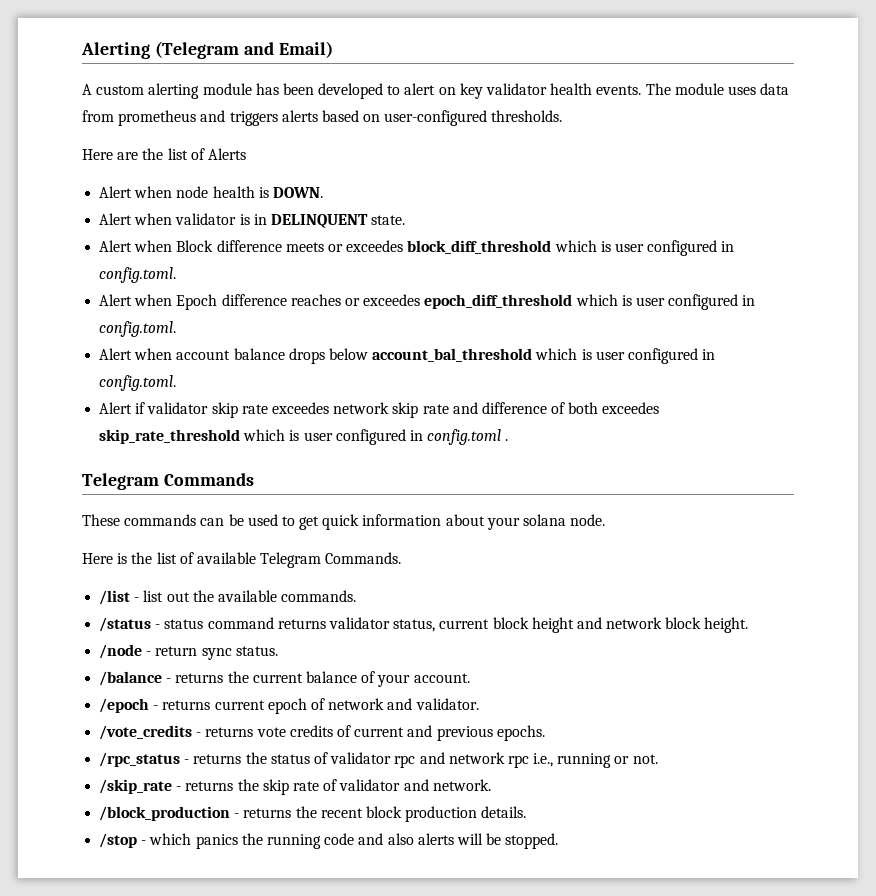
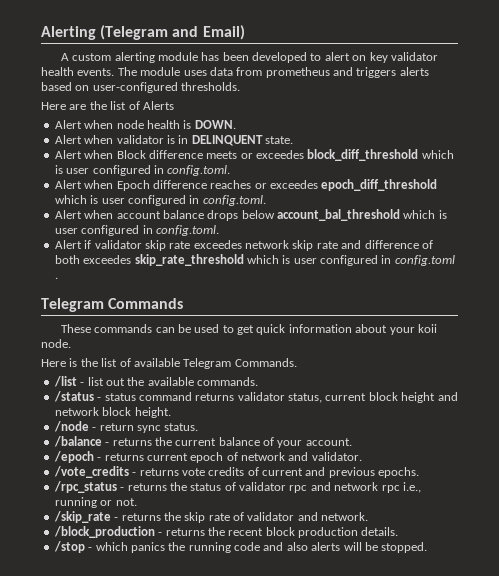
[523,514,567,526] solana -> [417,324,437,333] koii

